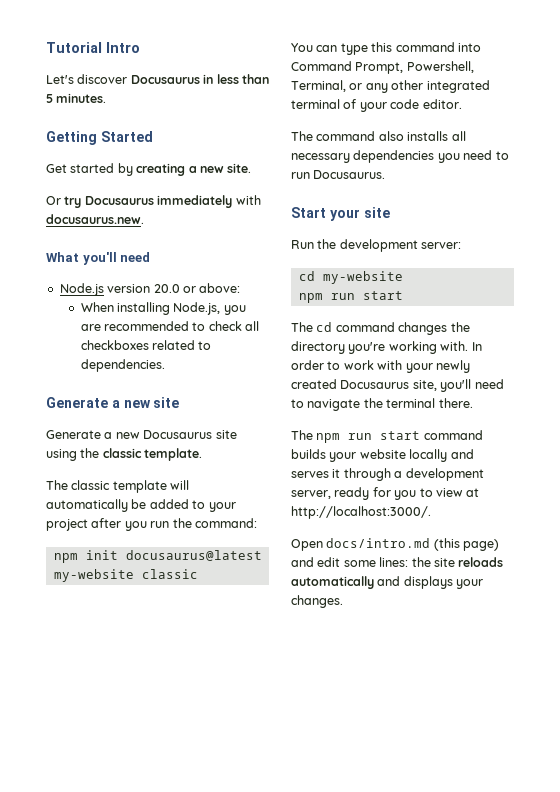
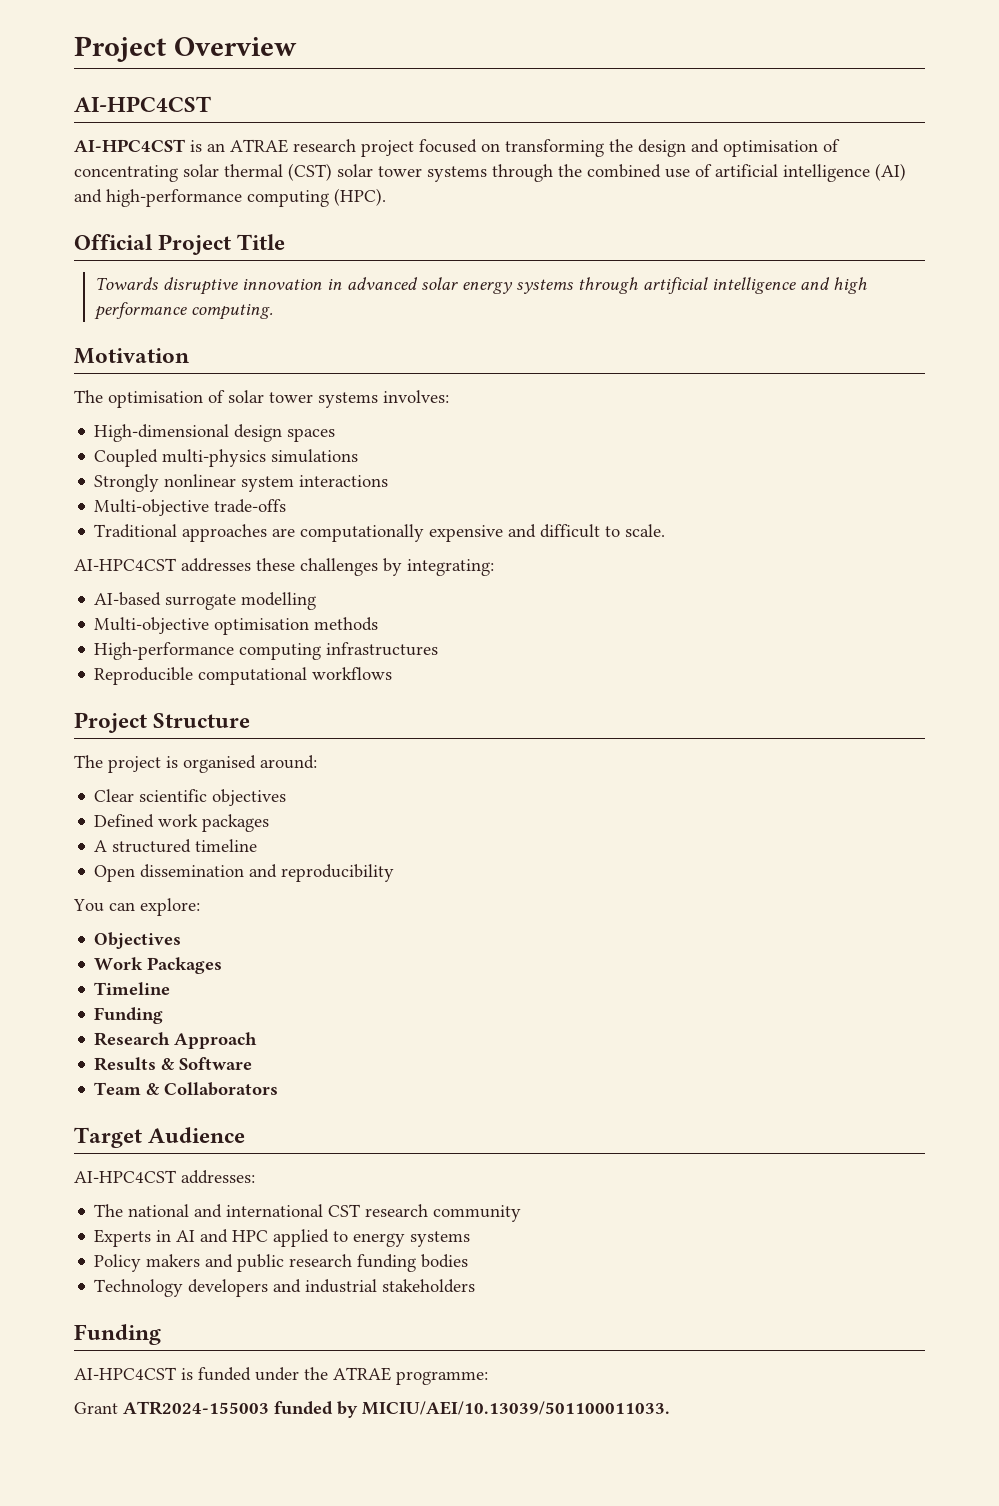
[46,42,140,53] [46,74,269,84] [46,93,107,103] [46,131,153,145] [46,163,252,176] [46,195,261,208] [46,214,144,224] [46,252,151,265] [59,283,241,296] [80,302,246,315] [80,321,260,331] [80,340,212,350] [80,359,165,372] [46,397,180,408] [46,430,237,439] [46,448,203,461] [46,480,190,493] [46,499,236,512] [46,518,257,531] [53,550,262,563] [53,569,198,582] [291,42,481,55] [291,61,474,74] [291,80,490,93] [291,99,462,112] [291,131,466,141] [291,150,509,163] [291,170,386,179] [291,207,390,221] [291,239,462,252] [298,271,403,284] [298,291,403,303] [291,322,470,335] [291,341,482,354] [291,360,470,373] [291,379,504,392] [291,398,473,411] [291,430,483,443] [291,449,474,462] [291,468,484,481] [291,487,480,500] [291,506,431,519] [291,538,500,551] [291,557,504,567] [291,576,484,589] [291,595,343,608] Tutorial Intro // Let's discover Docusaurus in less than 5 minutes. // Getting Started // Get started by creating a new site. // Or try Docusaurus immediately with docusaurus.new. // What you'll need // Node.js version 20.0 or above: // When installing Node.js, you are recommended to check all checkboxes related to dependencies. // Generate a new site // Generate a new Docusaurus site using the classic template. // The classic template will automatically be added to your project after you run the command: // npm init docusaurus@latest my-website classic // You can type this command into Command Prompt, Powershell, Terminal, or any other integrated terminal of your code editor. // The command also installs all necessary dependencies you need to run Docusaurus. // Start your site // Run the development server: // cd my-website // npm run start // The cd command changes the directory you're working with. In order to work with your newly created Docusaurus site, you'll need to navigate the terminal there. // The npm run start command builds your website locally and serves it through a development server, ready for you to view at http://localhost:3000/. // Open docs/intro.md (this page) and edit some lines: the site reloads automatically and displays your changes. -> [74,36,297,62] [74,96,211,112] [74,139,840,157] [74,163,906,182] [74,188,386,207] [74,234,286,255] [95,277,868,295] [94,302,274,320] [74,348,189,364] [74,390,449,408] [94,424,336,442] [94,449,359,467] [94,474,389,492] [94,499,287,516] [94,524,666,542] [74,558,494,576] [94,592,317,610] [94,617,379,635] [94,642,439,660] [94,667,393,685] [74,712,251,733] [74,755,317,773] [94,789,287,806] [94,814,270,832] [94,839,258,853] [94,864,395,882] [73,898,200,916] [94,932,182,949] [94,957,223,974] [94,982,171,995] [94,1007,164,1024] [94,1032,258,1049] [94,1057,253,1071] [94,1082,279,1096] [74,1127,246,1148] [74,1170,255,1184] [94,1204,522,1222] [94,1229,471,1247] [94,1254,469,1272] [94,1279,476,1297] [74,1324,161,1345] [74,1367,488,1385] [74,1401,670,1418] Project Overview // AI-HPC4CST // AI-HPC4CST is an ATRAE research project focused on transforming the design and optimisation of concentrating solar thermal (CST) solar tower systems through the combined use of artificial intelligence (AI) and high-performance computing (HPC). // Official Project Title // Towards disruptive innovation in advanced solar energy systems through artificial intelligence and high performance computing. // Motivation // The optimisation of solar tower systems involves: // High-dimensional design spaces // Coupled multi-physics simulations // Strongly nonlinear system interactions // Multi-objective trade-offs // Traditional approaches are computationally expensive and difficult to scale. // AI-HPC4CST addresses these challenges by integrating: // AI-based surrogate modelling // Multi-objective optimisation methods // High-performance computing infrastructures // Reproducible computational workflows // Project Structure // The project is organised around: // Clear scientific objectives // Defined work packages // A structured timeline // Open dissemination and reproducibility // You can explore: // Objectives // Work Packages // Timeline // Funding // Research Approach // Results & Software // Team & Collaborators // Target Audience // AI-HPC4CST addresses: // The national and international CST research community // Experts in AI and HPC applied to energy systems // Policy makers and public research funding bodies // Technology developers and industrial stakeholders // Funding // AI-HPC4CST is funded under the ATRAE programme: // Grant ATR2024-155003 funded by MICIU/AEI/10.13039/501100011033.

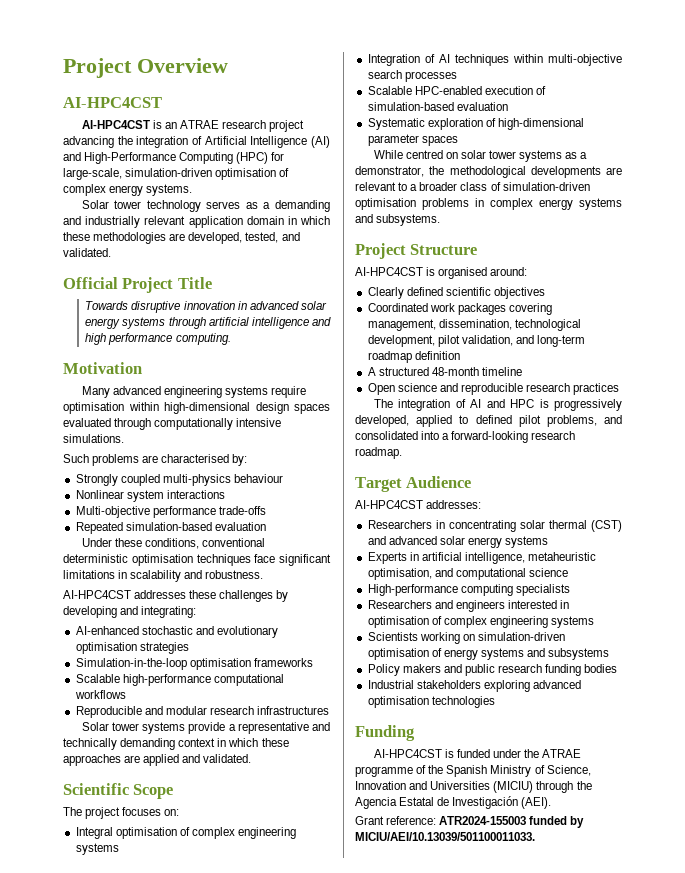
[419,139,840,157] [74,163,906,182] [74,188,386,207] focused on transforming the design and optimisation of concentrating solar thermal (CST) solar tower systems through the combined use of artificial intelligence (AI) and high-performance computing (HPC). -> [63,136,330,148] [63,152,285,164] [63,168,290,180] [63,184,193,196] [81,200,330,212] [63,216,330,228] [63,232,300,244] [63,248,111,257] advancing the integration of Artificial Intelligence (AI) and High-Performance Computing (HPC) for large-scale, simulation-driven optimisation of complex energy systems. // Solar tower technology serves as a demanding and industrially relevant application domain in which these methodologies are developed, tested, and validated.
[74,390,449,408] [94,424,336,442] [94,449,359,467] [94,474,237,492] The optimisation of solar tower systems involves: // High-dimensional design spaces // Coupled multi-physics simulations // Strongly nonlinear -> [81,386,307,398] [63,402,330,414] [63,418,282,430] [63,434,124,443] [63,454,248,466] [75,474,283,486] [75,490,124,499] Many advanced engineering systems require optimisation within high-dimensional design spaces evaluated through computationally intensive simulations. // Such problems are characterised by: // Strongly coupled multi-physics behaviour // Nonlinear
(210, 507) none -> [152,506,216,518] performance
[94,524,666,542] Traditional approaches are computationally expensive and difficult to scale. -> [75,522,266,534] [81,538,265,549] [63,554,331,566] [63,570,264,582] Repeated simulation-based evaluation // Under these conditions, conventional deterministic optimisation techniques face significant limitations in scalability and robustness.
(402, 567) none -> [63,606,139,618] developing and
[94,592,317,610] [94,617,379,635] [94,642,439,660] [94,667,393,685] AI-based surrogate modelling // Multi-objective optimisation methods // High-performance computing infrastructures // Reproducible computational workflows -> [75,626,278,638] [75,642,189,654] [75,658,313,670] [75,674,284,686] [74,690,126,699] [75,706,330,718] [81,722,330,734] [63,738,289,750] [63,754,252,766] [63,783,174,799] [63,807,180,819] [75,827,297,839] [75,843,119,855] [367,54,622,66] [367,70,457,82] [367,86,546,95] [367,102,508,111] [367,118,584,130] [367,134,458,146] [373,150,588,162] [355,166,622,178] [355,182,590,191] [355,198,622,210] [355,214,441,226] AI-enhanced stochastic and evolutionary optimisation strategies // Simulation-in-the-loop optimisation frameworks // Scalable high-performance computational workflows // Reproducible and modular research infrastructures // Solar tower systems provide a representative and technically demanding context in which these approaches are applied and validated. // Scientific Scope // The project focuses on: // Integral optimisation of complex engineering systems // Integration of AI techniques within multi-objective search processes // Scalable HPC-enabled execution of simulation-based evaluation // Systematic exploration of high-dimensional parameter spaces // While centred on solar tower systems as a demonstrator, the methodological developments are relevant to a broader class of simulation-driven optimisation problems in complex energy systems and subsystems.
[74,755,161,773] The project -> [355,267,423,276] AI-HPC4CST
[94,789,135,802] Clear -> [367,287,443,299] Clearly defined
[94,814,155,828] Defined -> [367,303,428,312] Coordinated
(270, 823) none -> [508,303,552,315] [367,319,581,331] [367,335,586,347] [367,351,460,363] covering management, dissemination, technological development, pilot validation, and long-term roadmap definition
(192, 846) none -> [431,367,479,376] 48-month
[140,864,395,882] [73,898,200,916] [94,932,182,949] [94,957,223,974] [94,982,171,995] [94,1007,164,1024] [94,1032,258,1049] [94,1057,253,1071] [94,1082,279,1096] [74,1127,246,1148] [74,1170,255,1184] [94,1204,522,1222] [94,1229,471,1247] dissemination and reproducibility // You can explore: // Objectives // Work Packages // Timeline // Funding // Research Approach // Results & Software // Team & Collaborators // Target Audience // AI-HPC4CST addresses: // The national and international CST research community // Experts in AI and HPC applied to energy systems -> [397,383,620,395] [373,399,622,411] [355,415,622,427] [355,431,576,443] [355,447,402,459] [355,476,472,492] [355,500,482,509] [367,520,622,532] [367,536,549,548] [367,552,597,564] [367,568,568,580] [367,584,570,596] [367,600,570,612] [367,616,595,628] [367,632,565,644] [367,648,610,660] science and reproducible research practices // The integration of AI and HPC is progressively developed, applied to defined pilot problems, and consolidated into a forward-looking research roadmap. // Target Audience // AI-HPC4CST addresses: // Researchers in concentrating solar thermal (CST) and advanced solar energy systems // Experts in artificial intelligence, metaheuristic optimisation, and computational science // High-performance computing specialists // Researchers and engineers interested in optimisation of complex engineering systems // Scientists working on simulation-driven optimisation of energy systems and subsystems
[94,1279,476,1297] Technology developers and industrial stakeholders -> [367,680,581,692] [367,696,495,708] Industrial stakeholders exploring advanced optimisation technologies
[396,1371,488,1385] programme: -> [355,765,591,777] [355,781,592,793] [355,796,552,809] programme of the Spanish Ministry of Science, Innovation and Universities (MICIU) through the Agencia Estatal de Investigación (AEI).
(118, 1408) none -> [386,816,437,825] reference:

